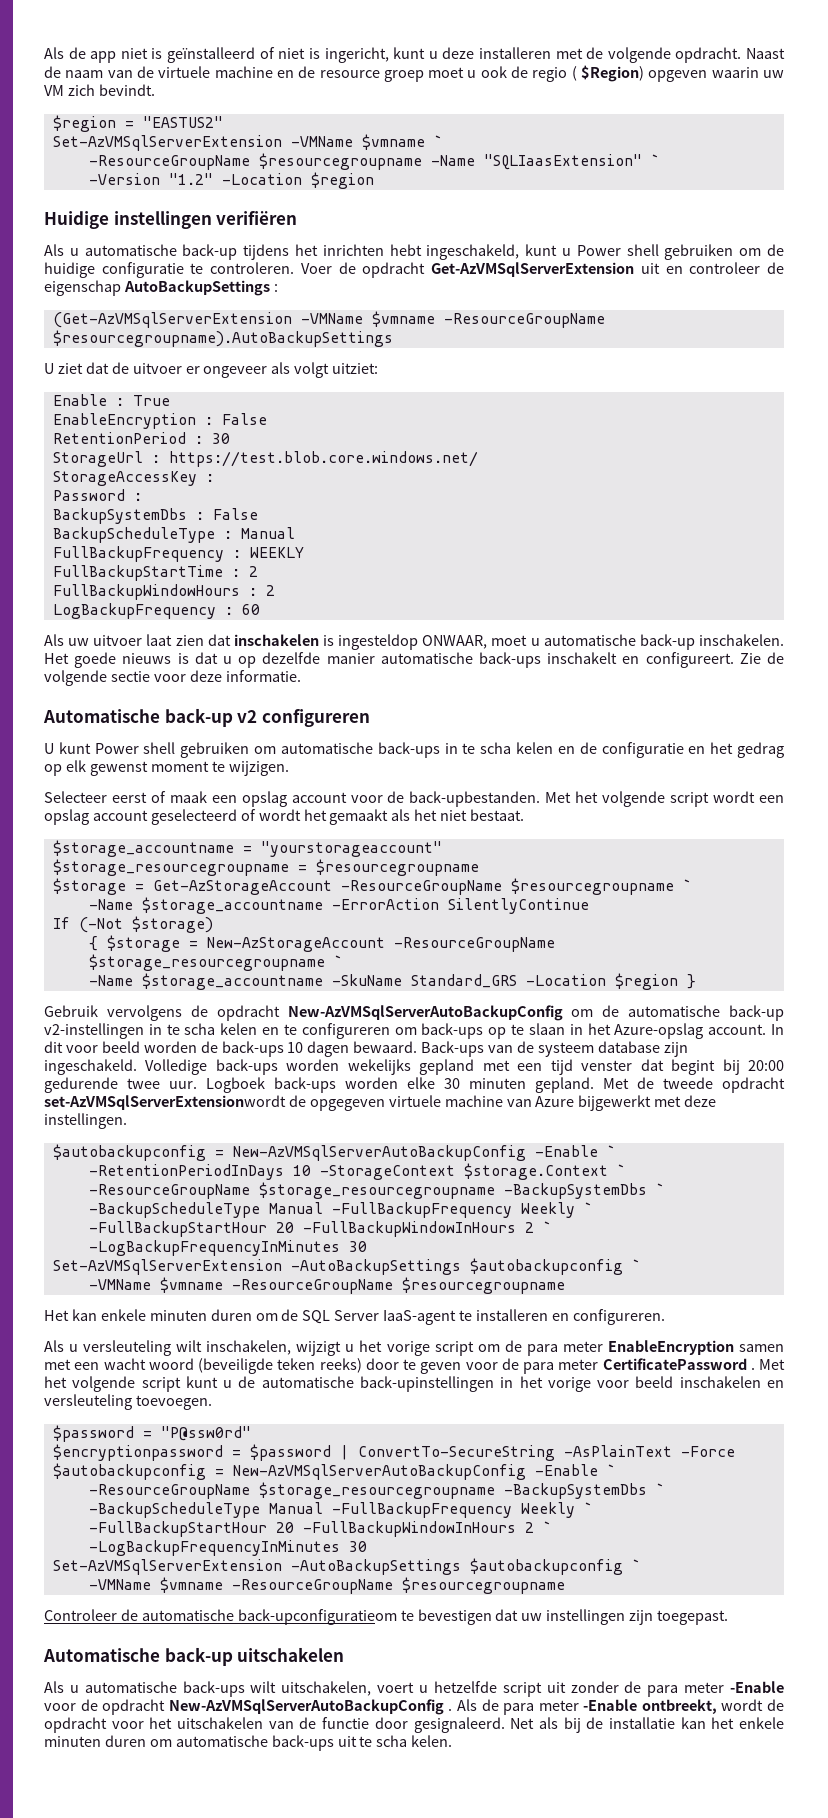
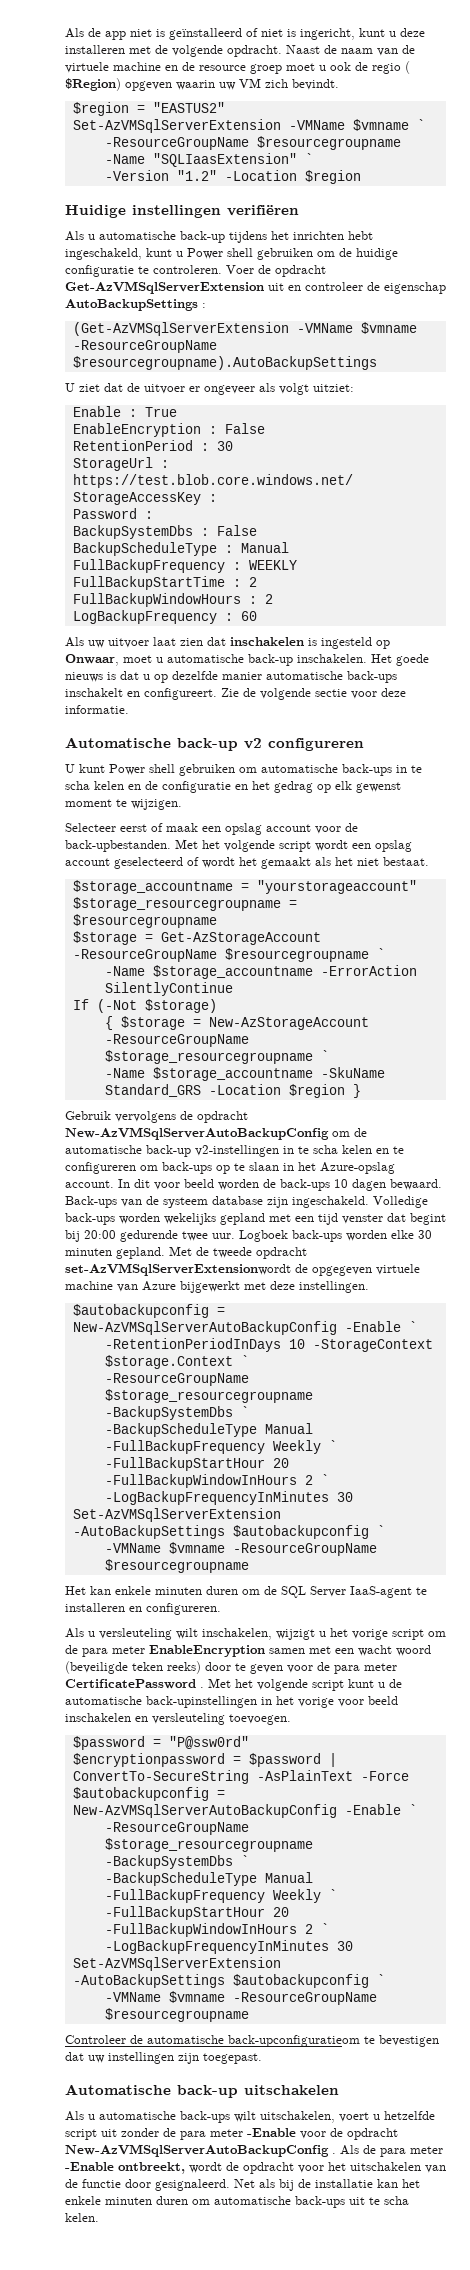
[338,634,488,650] ingesteldop ONWAAR, -> [321,637,390,649] [65,654,119,666] ingesteld op Onwaar,

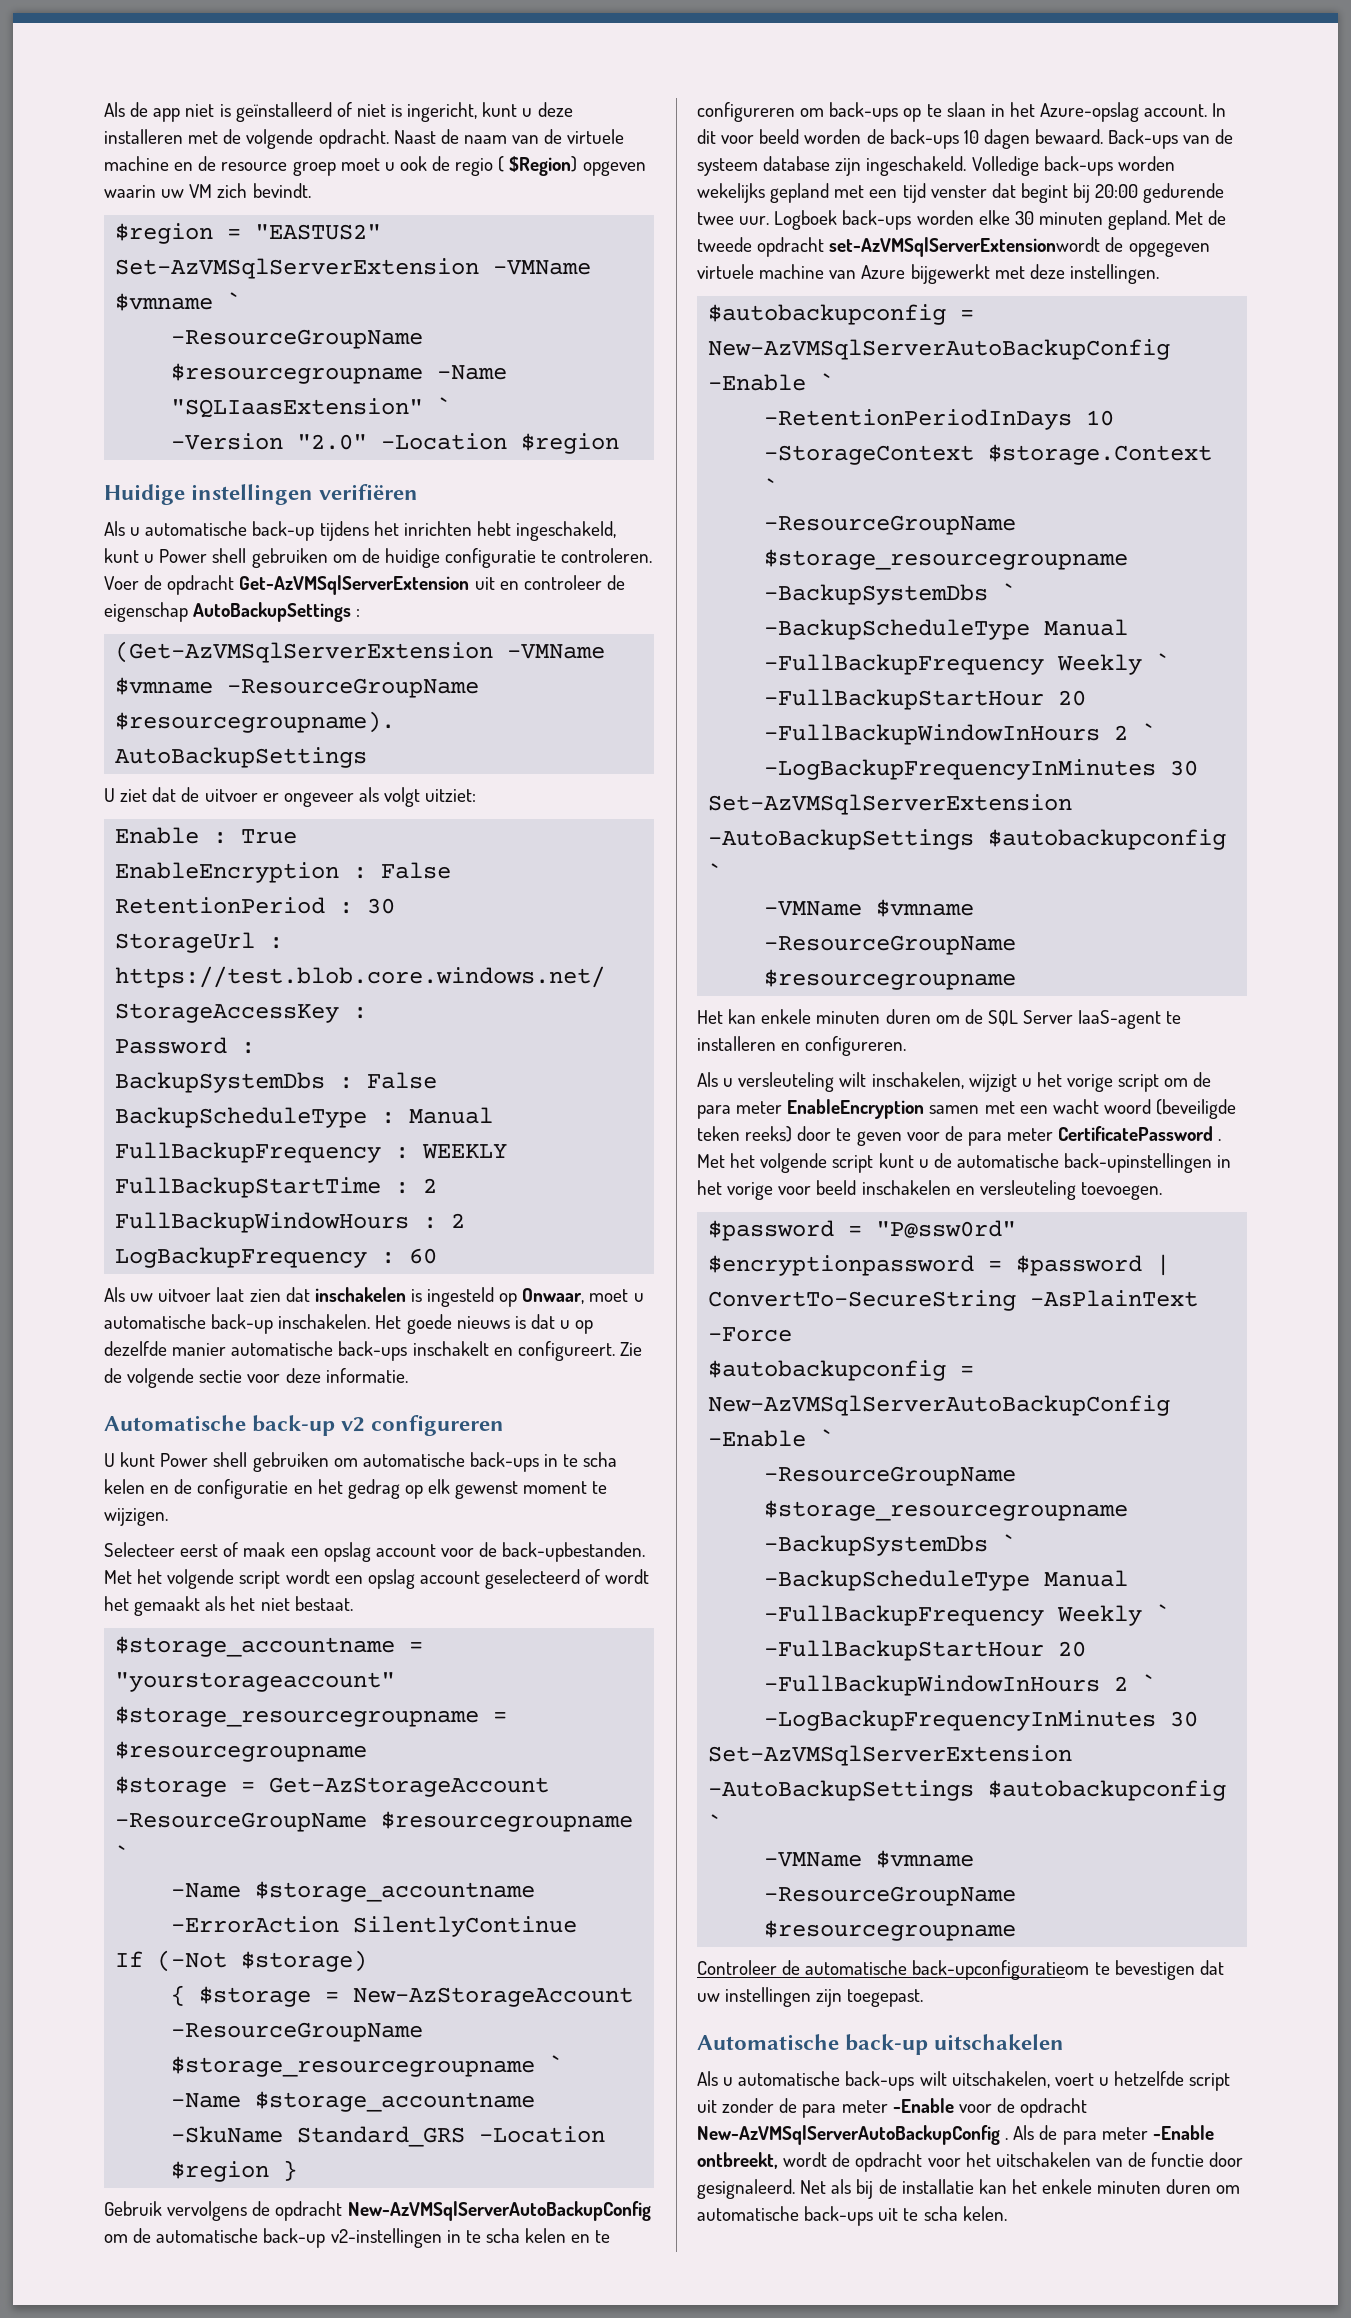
[176,170,217,181] "1.2" -> [297,434,368,450] "2.0"

